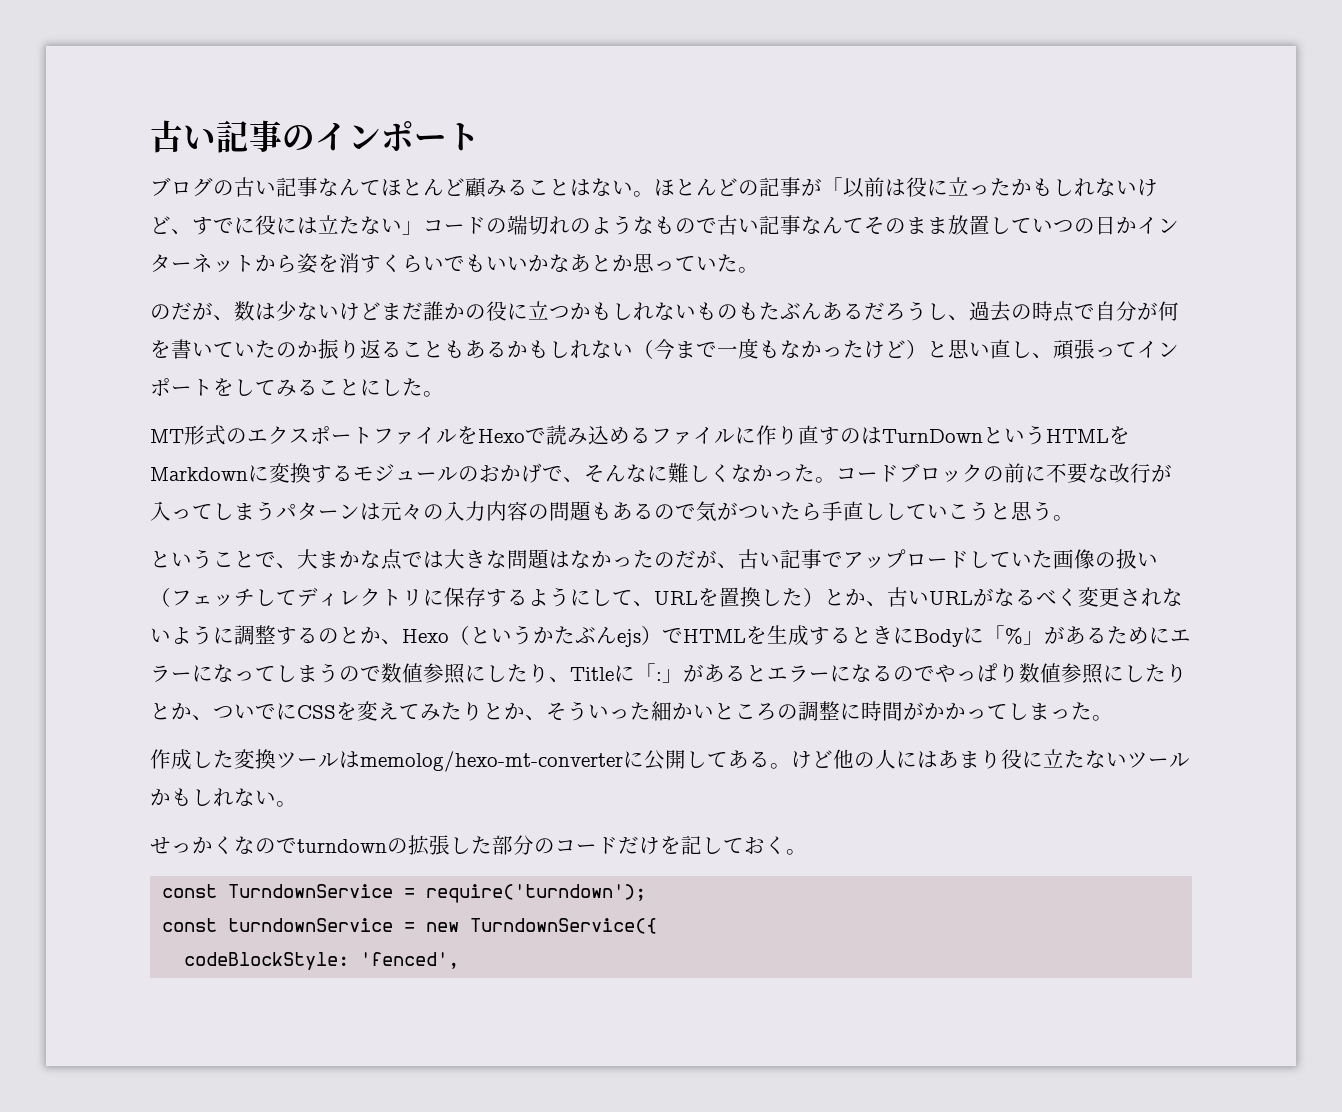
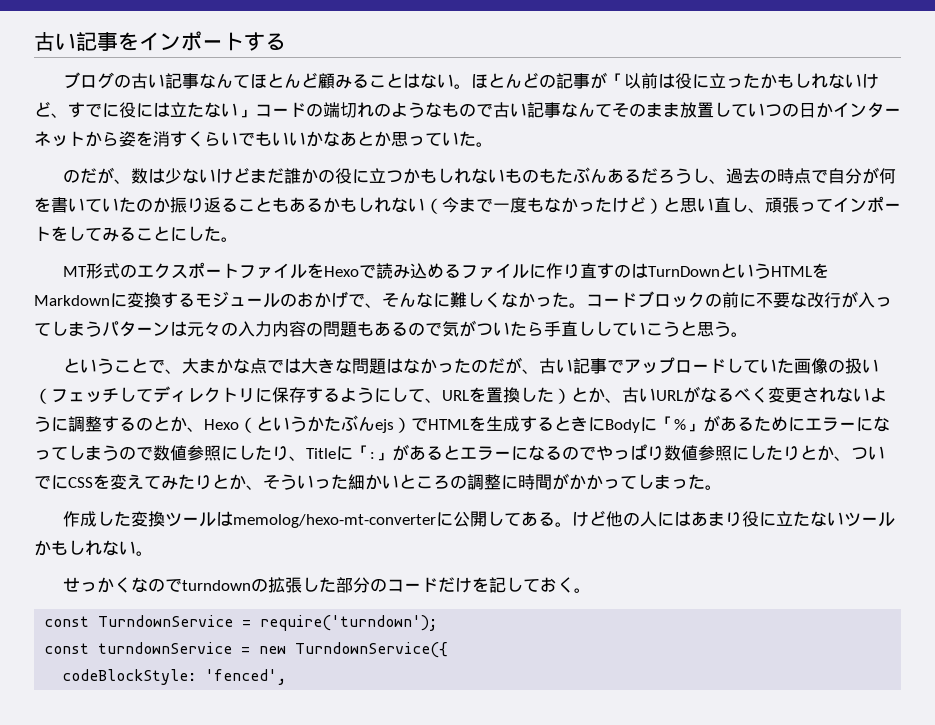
[150,120,480,153] 古い記事のインポート -> [34,31,286,51] 古い記事をインポートする

